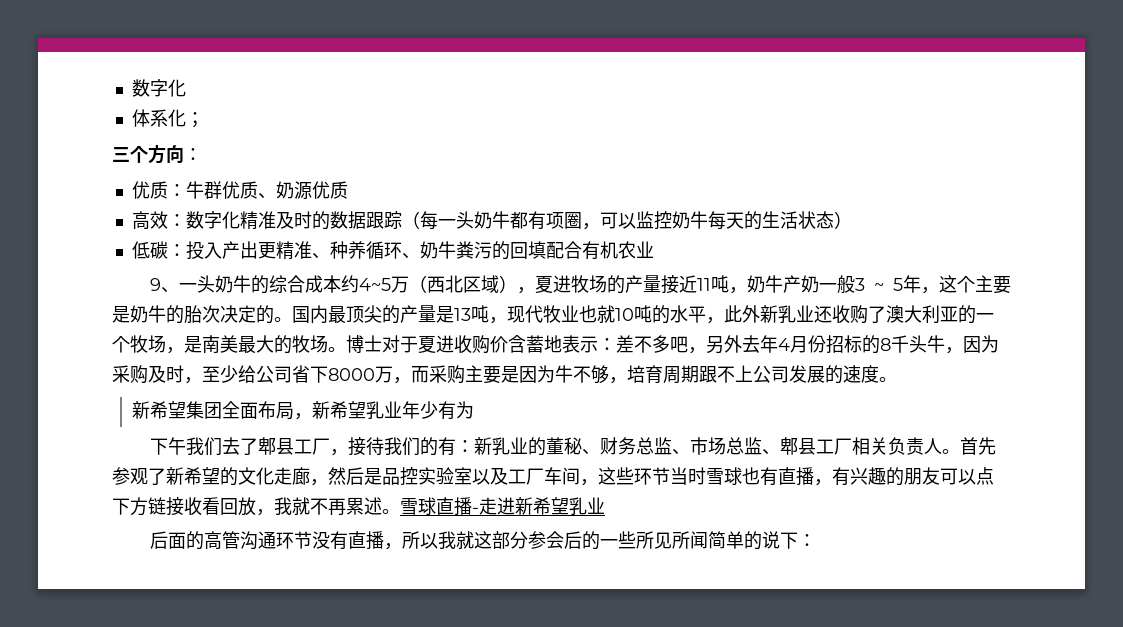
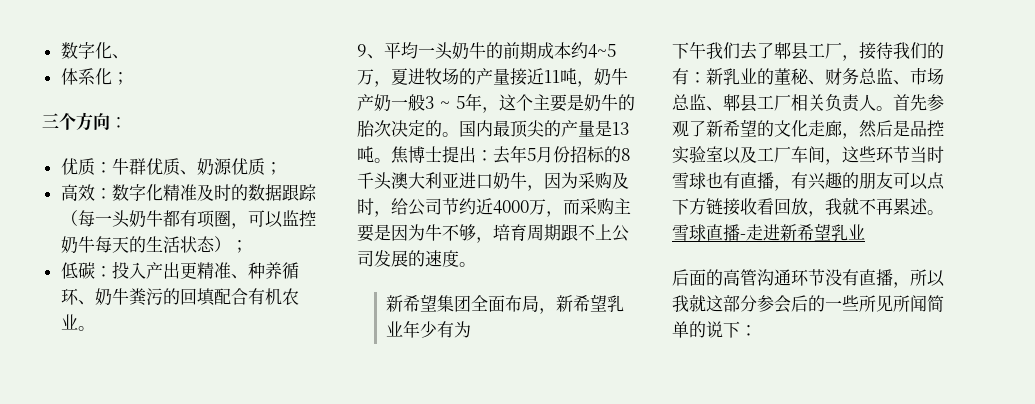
[131,79,186,97] 数字化 -> [60,42,129,59] 数字化、
(348, 190) none -> [264,162,282,175] ；
(852, 220) none -> [230,240,248,253] ；
(654, 249) none -> [77,326,95,331] 。
(179, 290) none -> [384,42,418,59] 平均
[268,275,305,294] 综合 -> [503,42,537,59] 前期
[408,275,517,293] （西北区域） -> (374, 77) none
[489,305,994,324] [112,335,790,354] ，现代牧业也就10吨的水平，此外新乳业还收购了澳大利亚的一个牧场，是南美最大的牧场。博士对于夏进收购价含蓄地表示：差不多吧，另外去年4 -> [374,145,536,164] 。焦博士提出：去年5
(927, 344) none -> [391,172,510,190] 澳大利亚进口奶
[202,365,375,383] 至少给公司省下8000 -> [391,198,529,216] 给公司节约近4000

